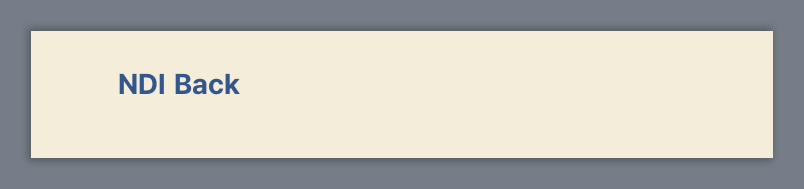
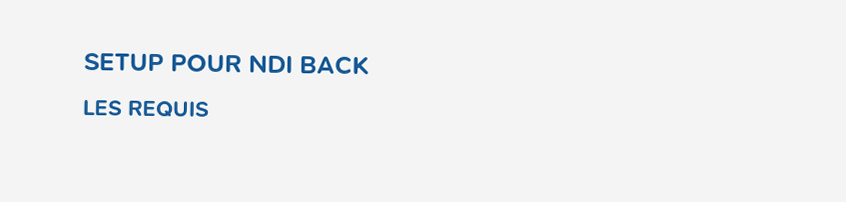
[118,73,240,95] NDI Back -> [83,52,370,76] [82,99,209,118] SETUP POUR NDI BACK // LES REQUIS

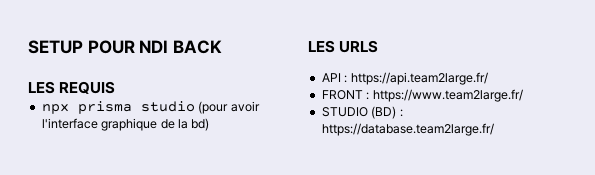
(209, 109) none -> [41,101,260,114] [41,118,210,131] [308,40,379,53] [321,72,488,85] [321,89,523,102] [321,106,403,119] [321,123,494,136] // npx prisma studio (pour avoir l'interface graphique de la bd) // LES URLS // API : https://api.team2large.fr/ // FRONT : https://www.team2large.fr/ // STUDIO (BD) : https://database.team2large.fr/

